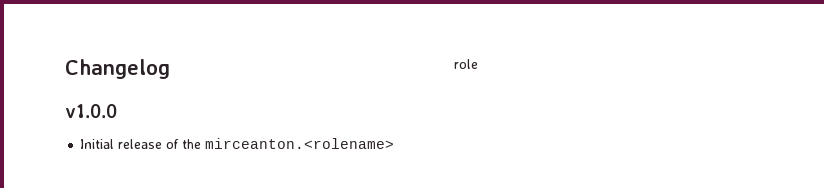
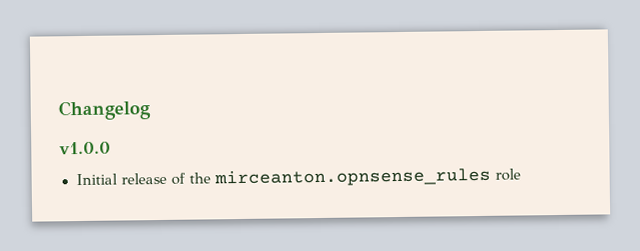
[205,138,395,149] mirceanton.<rolename> -> [213,167,491,188] mirceanton.opnsense_rules

